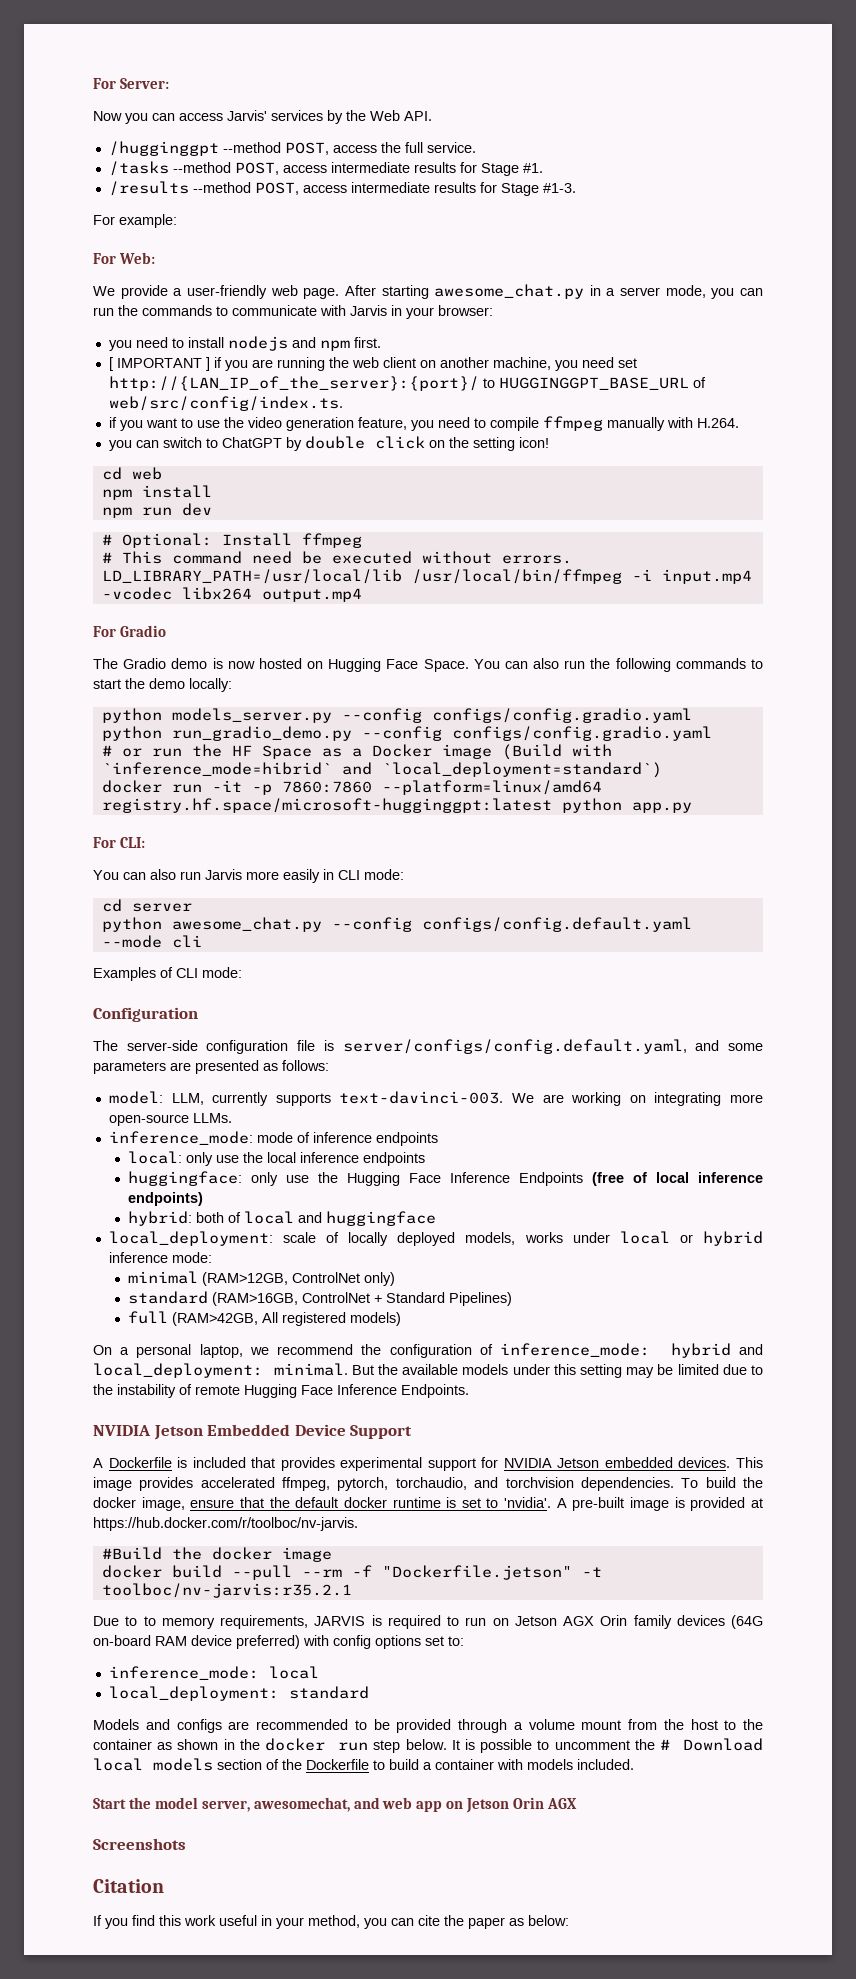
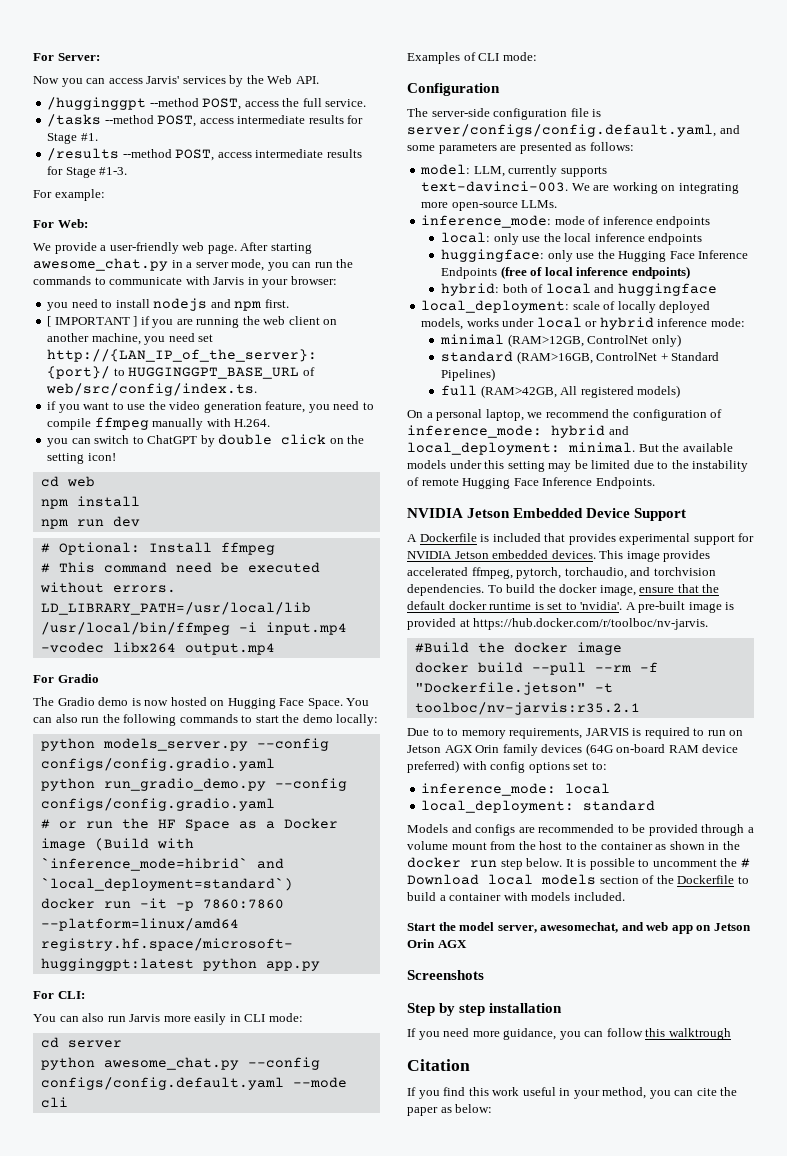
(186, 1844) none -> [407,1003,563,1016] [407,1028,731,1040] // Step by step installation // If you need more guidance, you can follow this walktrough

